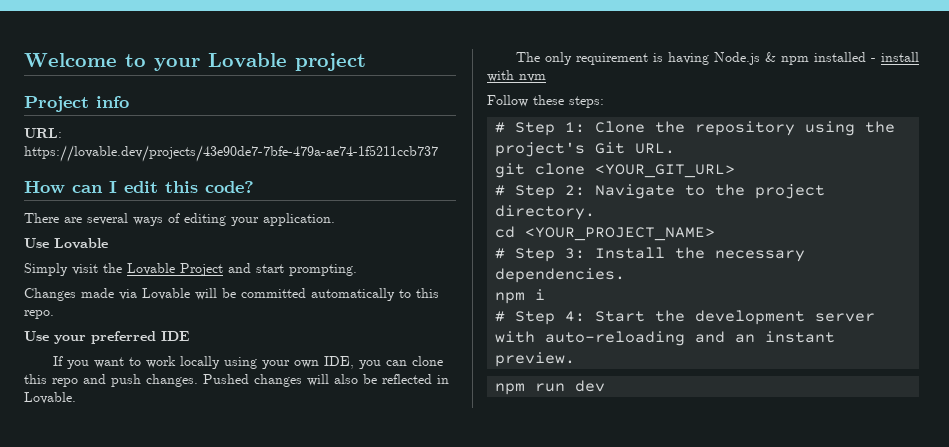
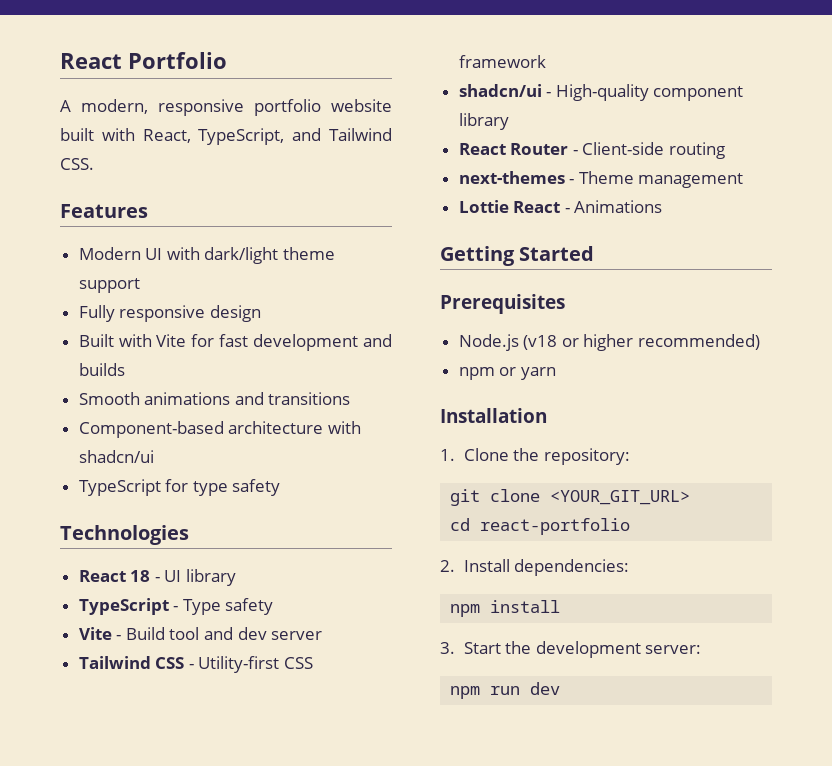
[24,53,366,71] [24,96,129,112] [24,128,62,138] [24,145,438,162] [24,181,254,193] [24,213,335,226] [24,238,108,249] [24,263,357,276] [24,288,439,301] [24,310,54,319] [24,331,190,344] [52,356,443,369] [24,374,449,387] [24,392,76,404] [515,52,919,65] [487,70,546,82] [487,95,604,108] [495,121,896,136] [495,142,676,157] [495,163,736,178] [495,184,826,199] [495,205,596,220] [495,226,716,241] [495,247,806,262] [495,268,626,283] [495,289,546,304] [495,310,876,325] [495,331,836,346] [495,352,576,367] Welcome to your Lovable project // Project info // URL: https://lovable.dev/projects/43e90de7-7bfe-479a-ae74-1f5211ccb737 // How can I edit this code? // There are several ways of editing your application. // Use Lovable // Simply visit the Lovable Project and start prompting. // Changes made via Lovable will be committed automatically to this repo. // Use your preferred IDE // If you want to work locally using your own IDE, you can clone this repo and push changes. Pushed changes will also be reflected in Lovable. // The only requirement is having Node.js & npm installed - install with nvm // Follow these steps: // # Step 1: Clone the repository using the project's Git URL. // git clone <YOUR_GIT_URL> // # Step 2: Navigate to the project directory. // cd <YOUR_PROJECT_NAME> // # Step 3: Install the necessary dependencies. // npm i // # Step 4: Start the development server with auto-reloading and an instant preview. -> [60,52,227,69] [60,99,392,116] [60,128,393,145] [60,158,94,170] [60,204,148,218] [78,247,336,264] [78,278,140,293] [78,305,261,322] [78,334,392,351] [78,363,125,376] [78,392,351,405] [78,421,361,438] [78,450,154,463] [78,479,281,496] [60,525,189,545] [78,569,237,586] [78,598,274,615] [78,627,323,640] [78,656,314,673] [458,55,546,68] [458,84,744,101] [458,113,509,130] [458,142,726,159] [458,171,744,188] [458,200,663,213] [440,246,595,266] [440,294,565,314] [458,334,761,351] [458,367,556,380] [440,408,547,423] [440,448,630,465] [450,489,691,506] [450,518,631,535] [440,559,630,576] [450,600,561,617] [440,641,702,658] React Portfolio // A modern, responsive portfolio website built with React, TypeScript, and Tailwind CSS. // Features // Modern UI with dark/light theme support // Fully responsive design // Built with Vite for fast development and builds // Smooth animations and transitions // Component-based architecture with shadcn/ui // TypeScript for type safety // Technologies // React 18 - UI library // TypeScript - Type safety // Vite - Build tool and dev server // Tailwind CSS - Utility-first CSS framework // shadcn/ui - High-quality component library // React Router - Client-side routing // next-themes - Theme management // Lottie React - Animations // Getting Started // Prerequisites // Node.js (v18 or higher recommended) // npm or yarn // Installation // 1. Clone the repository: // git clone <YOUR_GIT_URL> // cd react-portfolio // 2. Install dependencies: // npm install // 3. Start the development server:

